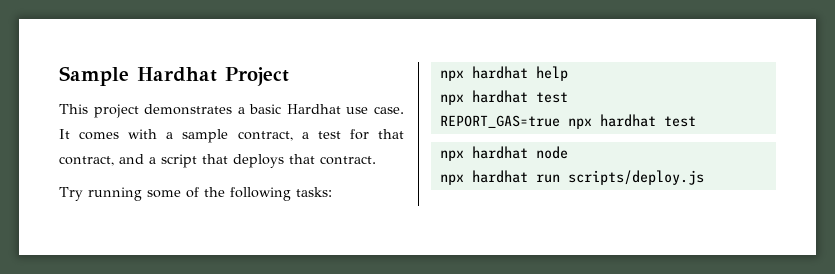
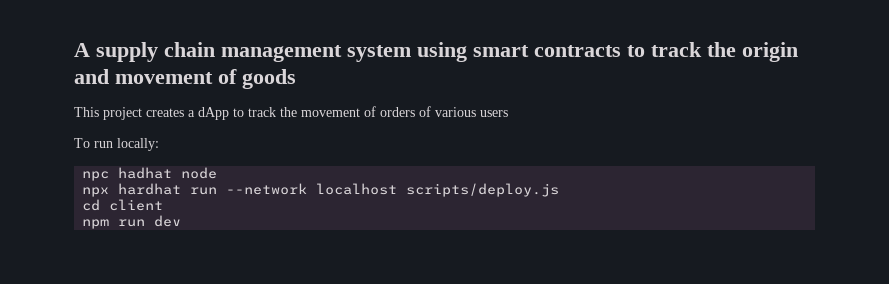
[59,66,289,86] [59,104,404,118] [59,129,404,143] [59,154,376,168] [59,187,332,201] [439,66,568,81] [439,90,568,105] [439,114,696,129] [439,146,528,161] Sample Hardhat Project // This project demonstrates a basic Hardhat use case. It comes with a sample contract, a test for that contract, and a script that deploys that contract. // Try running some of the following tasks: // npx hardhat help // npx hardhat test // REPORT_GAS=true npx hardhat test // npx hardhat -> [74,42,798,62] [74,69,296,89] [74,106,508,120] [74,138,159,151] [82,167,173,181] A supply chain management system using smart contracts to track the origin and movement of goods // This project creates a dApp to track the movement of orders of various users // To run locally: // npc hadhat
(560, 178) none -> [226,183,398,195] --network localhost
(704, 177) none -> [82,199,164,211] [82,215,182,229] // cd client // npm run dev

